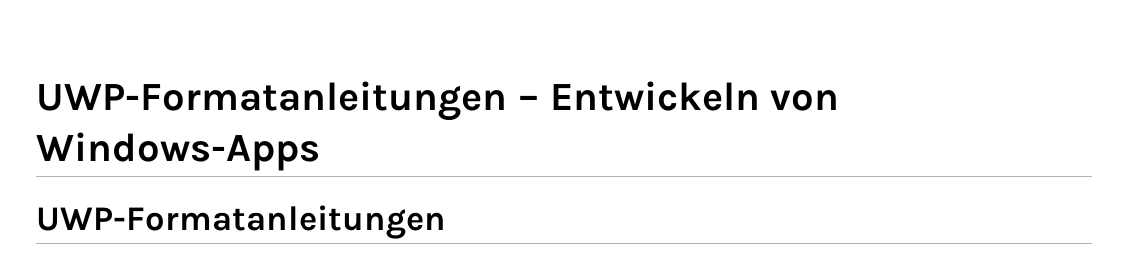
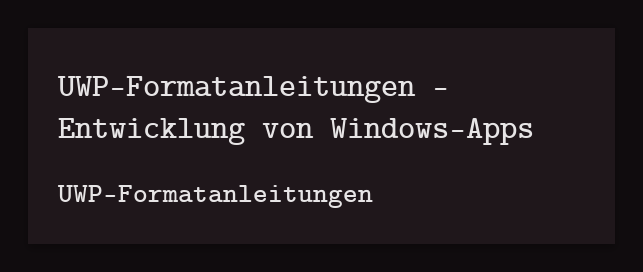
[549,81,760,111] Entwickeln -> [58,118,245,145] Entwicklung

